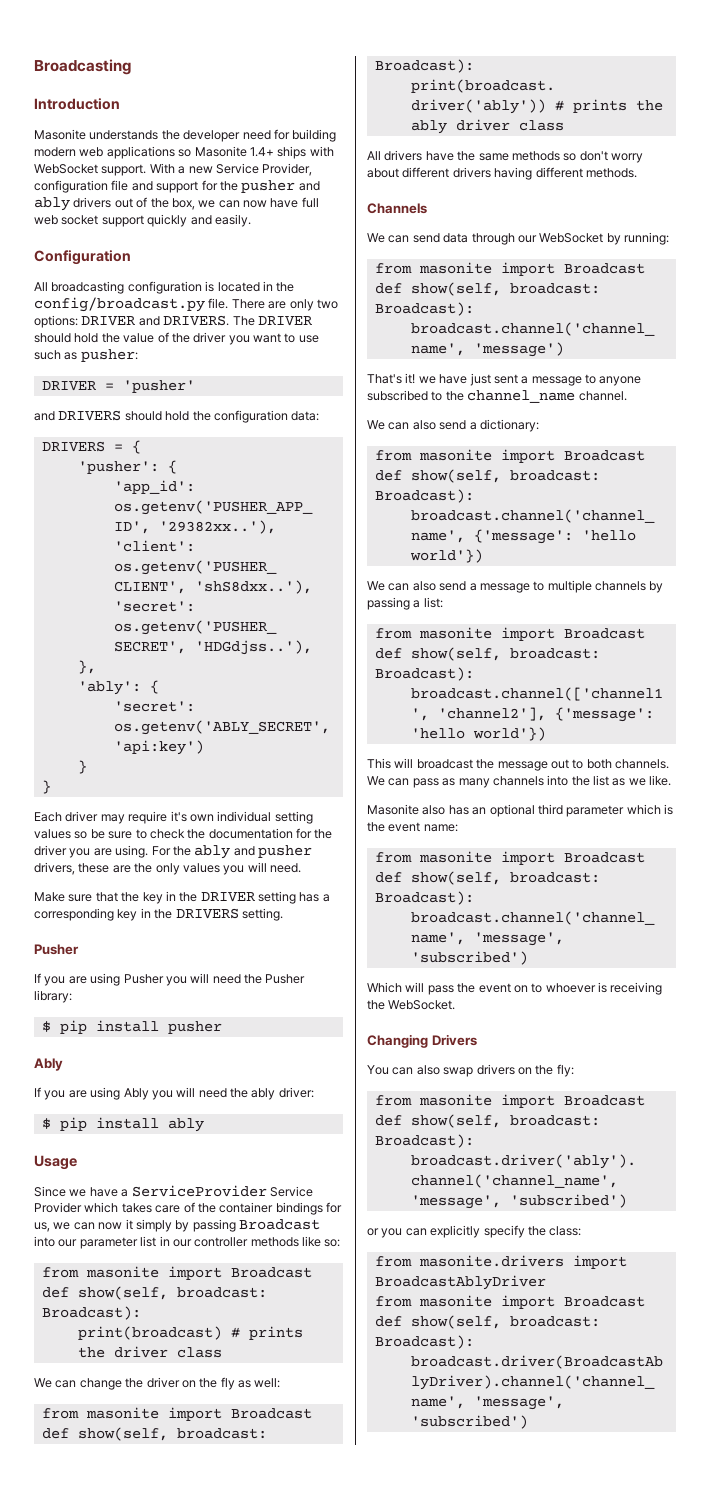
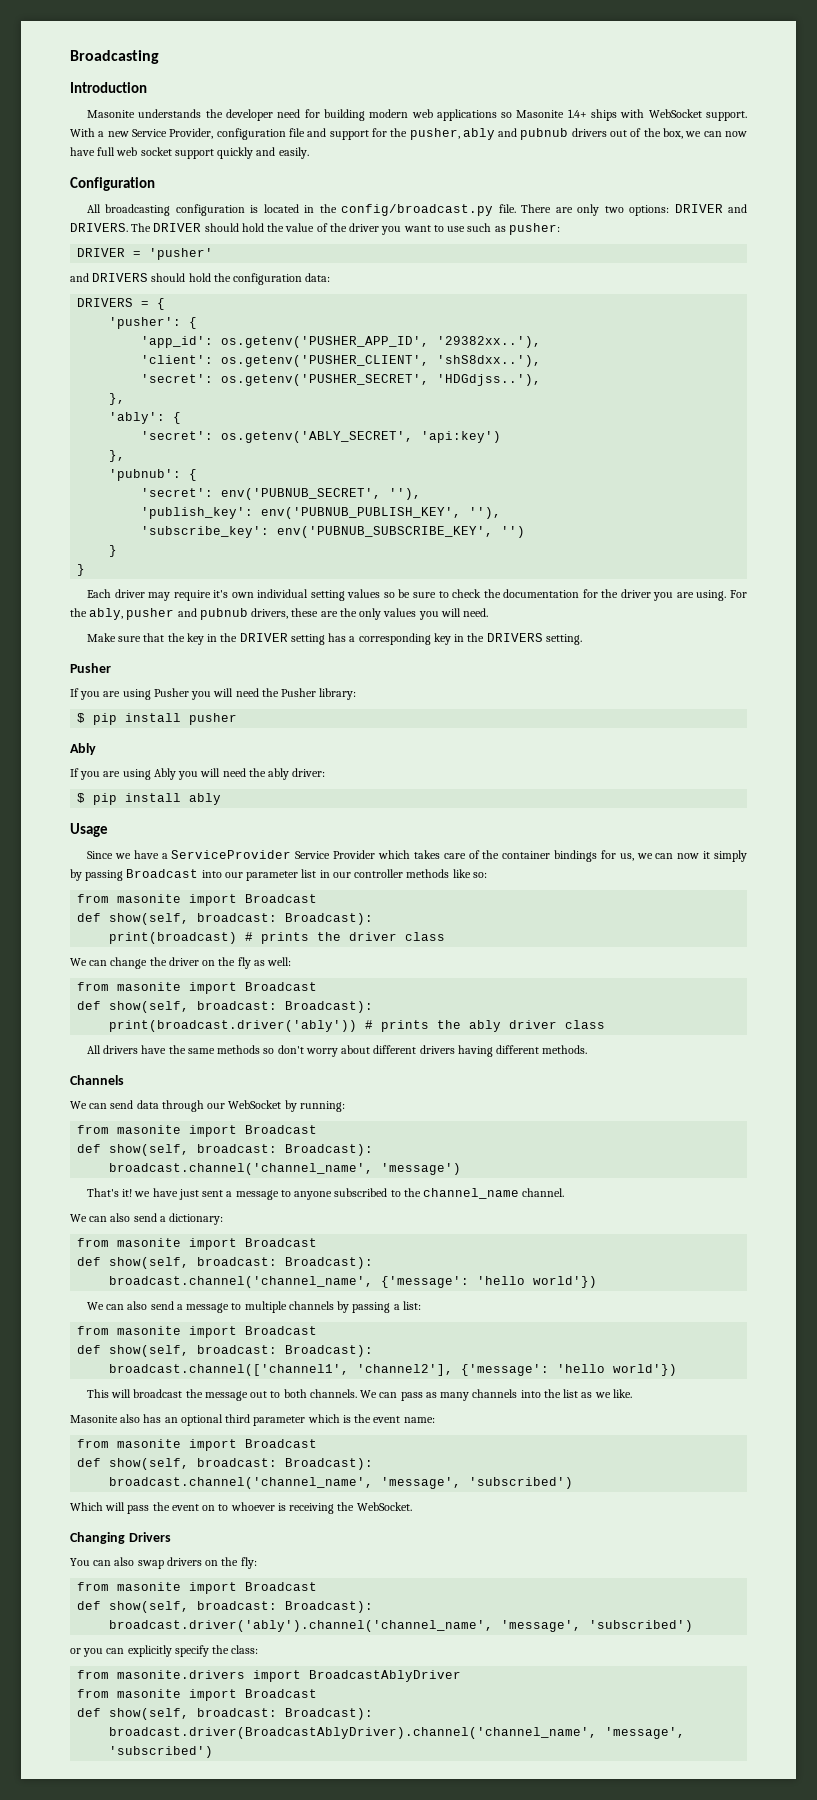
[241,180,320,193] [34,197,70,211] pusher and ably -> [409,128,569,140] pusher, ably and pubnub
(204, 747) none -> [109,450,126,462] [109,469,198,481] [141,488,422,500] [141,507,502,519] [141,526,526,538] // }, // 'pubnub': { // 'secret': env('PUBNUB_SECRET', ''), // 'publish_key': env('PUBNUB_PUBLISH_KEY', ''), // 'subscribe_key': env('PUBNUB_SUBSCRIBE_KEY', '')
[194,845,312,859] ably and pusher -> [89,608,248,620] ably, pusher and pubnub

